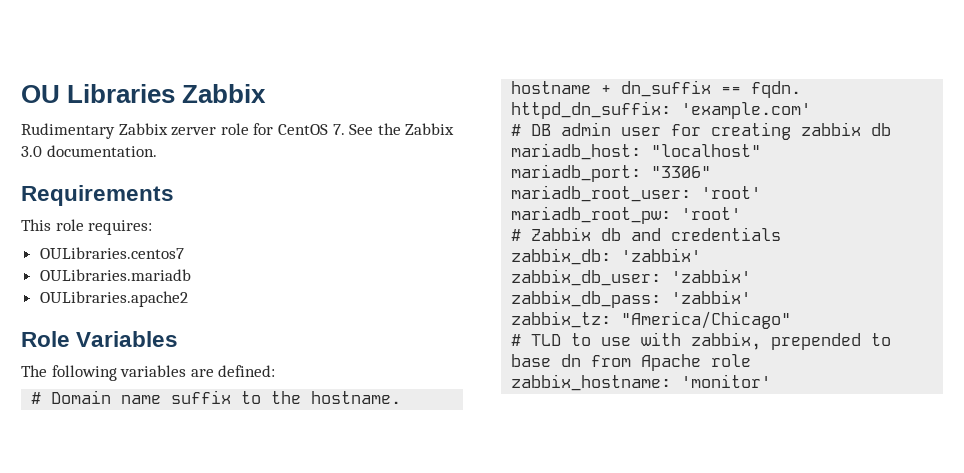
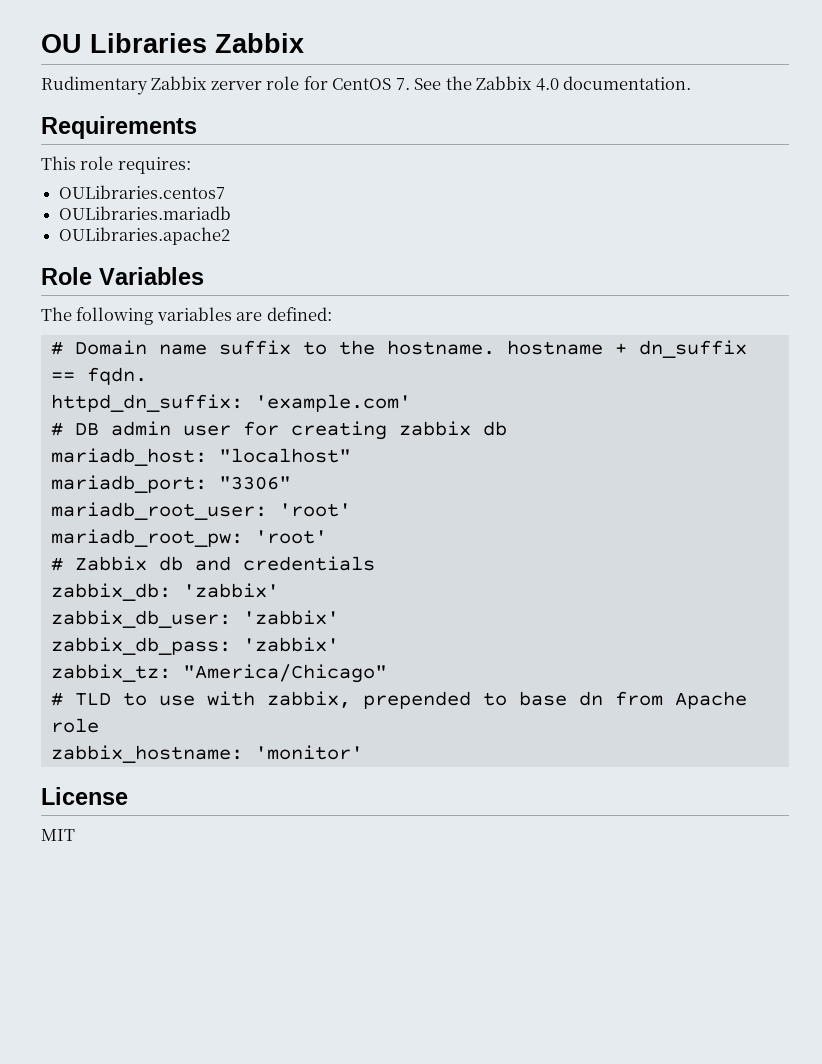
[21,146,42,157] 3.0 -> [535,78,559,91] 4.0
(772, 381) none -> [41,787,128,805] [41,829,75,841] // License // MIT

